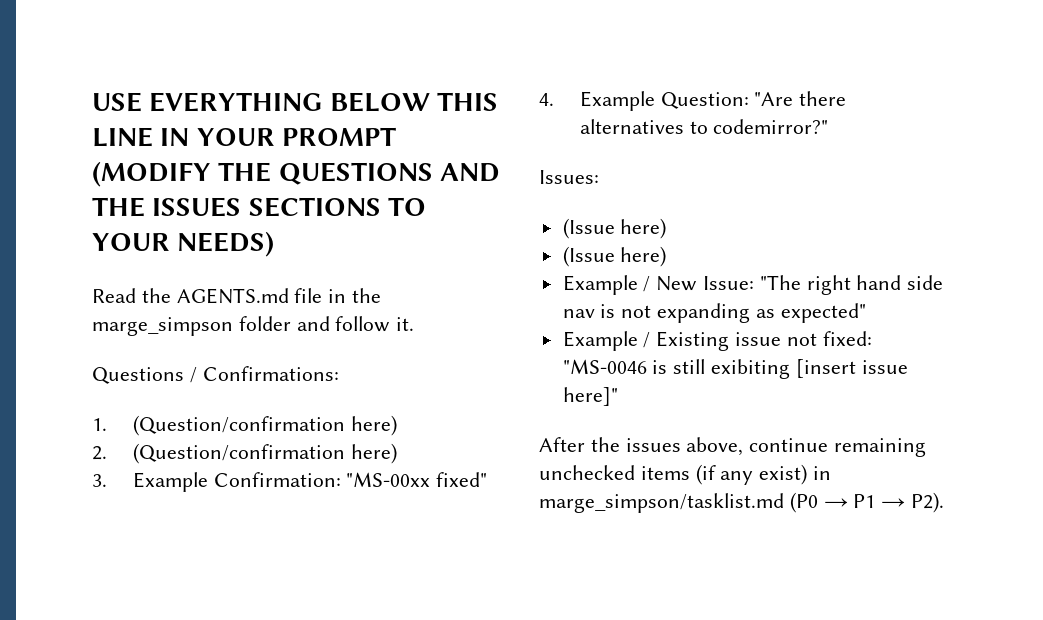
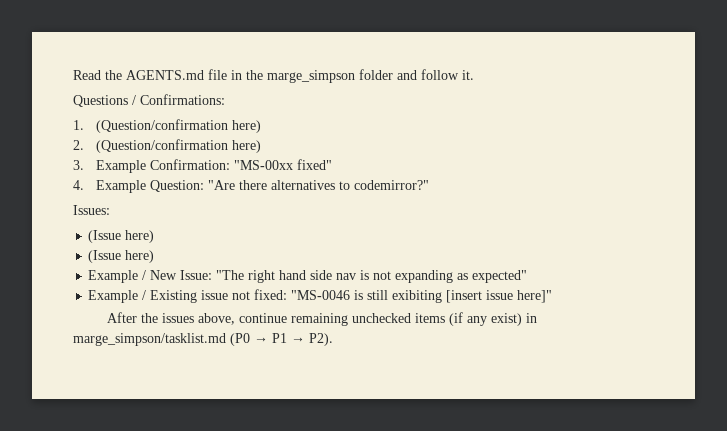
[92,92,498,112] [92,127,396,147] [92,161,500,187] [92,197,426,217] [92,231,275,257] USE EVERYTHING BELOW THIS LINE IN YOUR PROMPT (MODIFY THE QUESTIONS AND THE ISSUES SECTIONS TO YOUR NEEDS) // -> (73, 75) none

